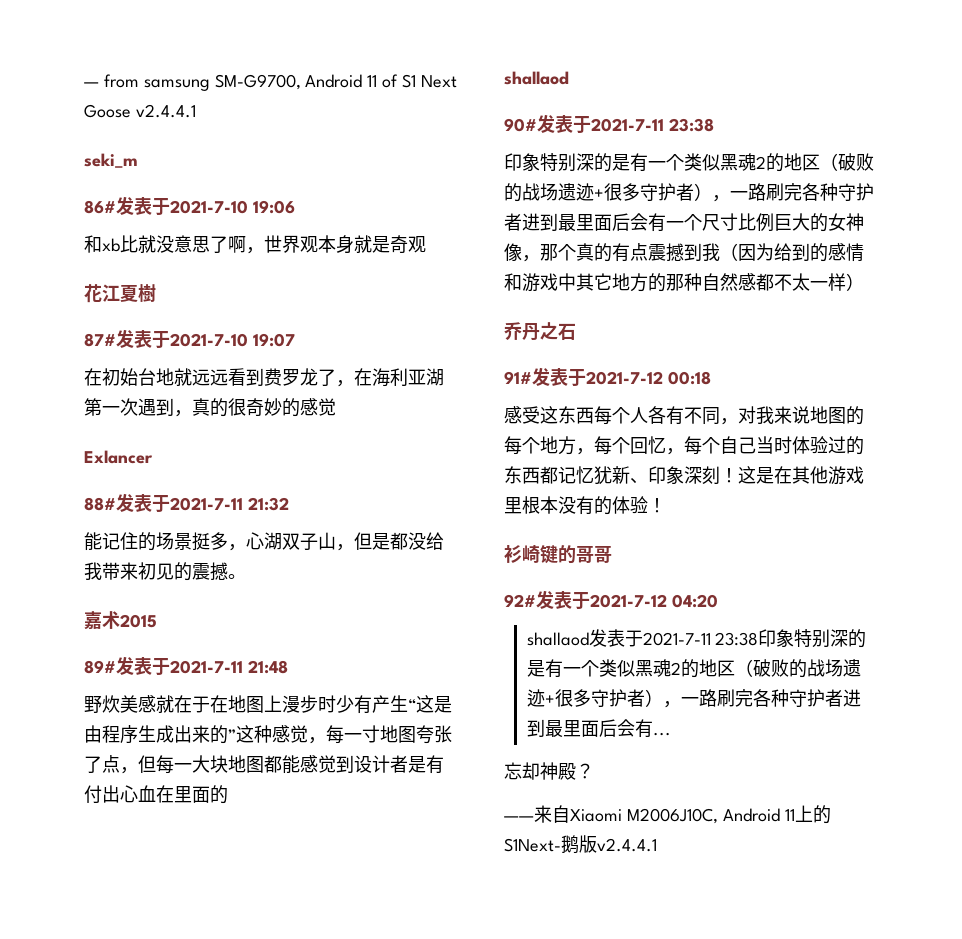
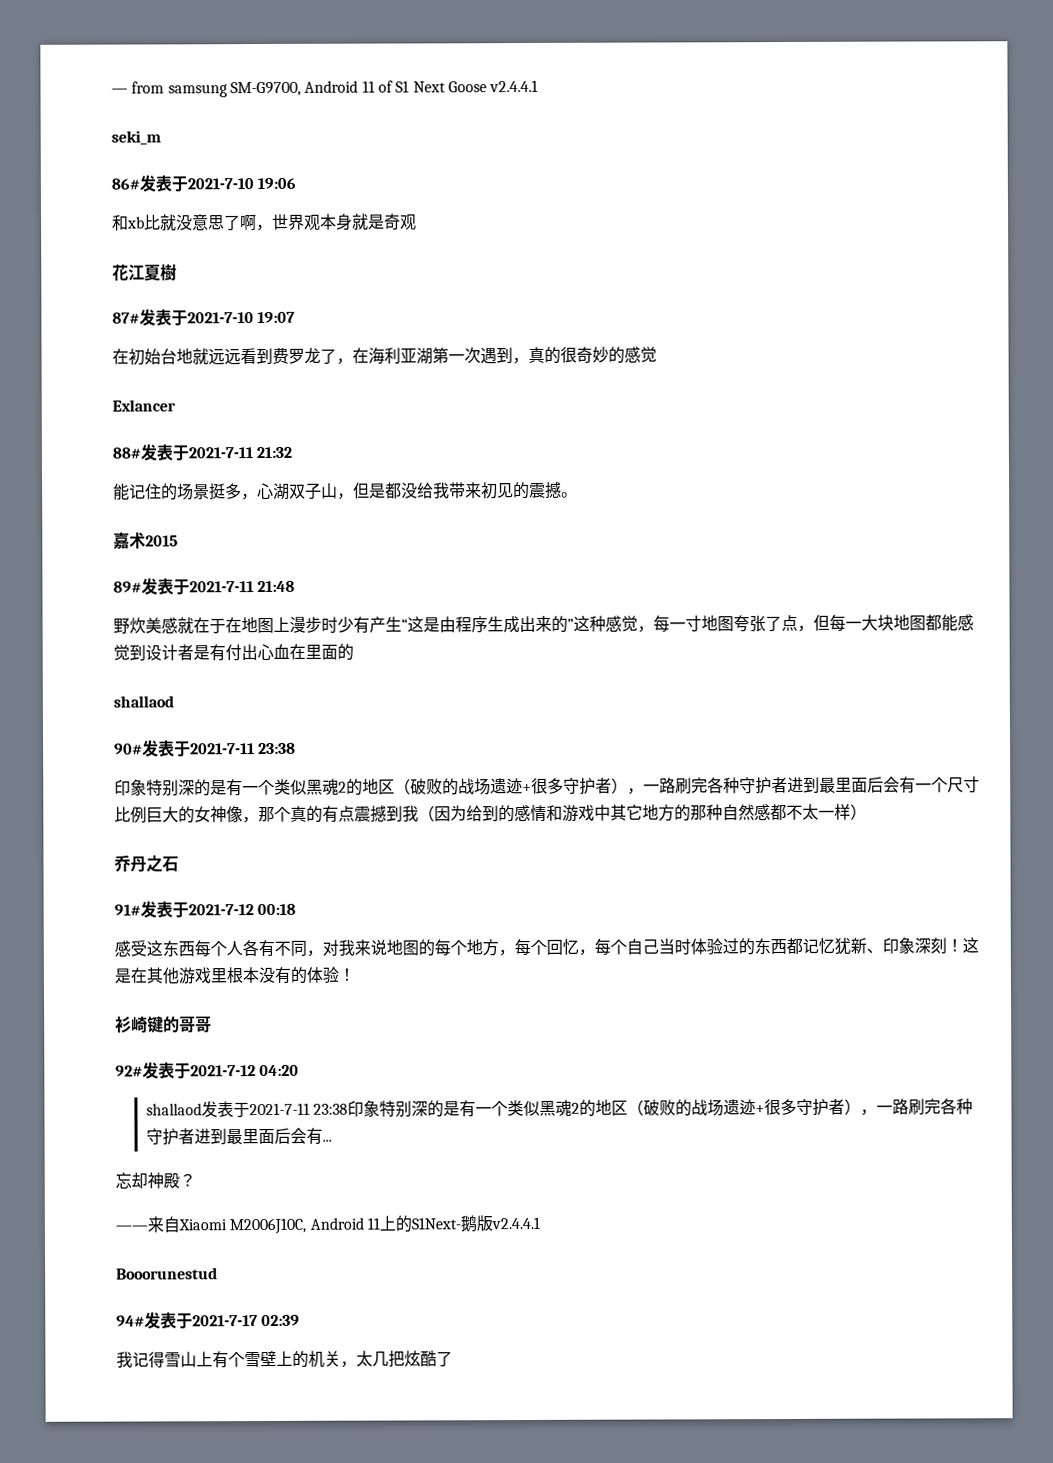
(657, 845) none -> [116,1267,218,1280] [116,1311,301,1330] [116,1350,453,1369] // Booorunestud // 94#发表于2021-7-17 02:39 // 我记得雪山上有个雪壁上的机关，太几把炫酷了

